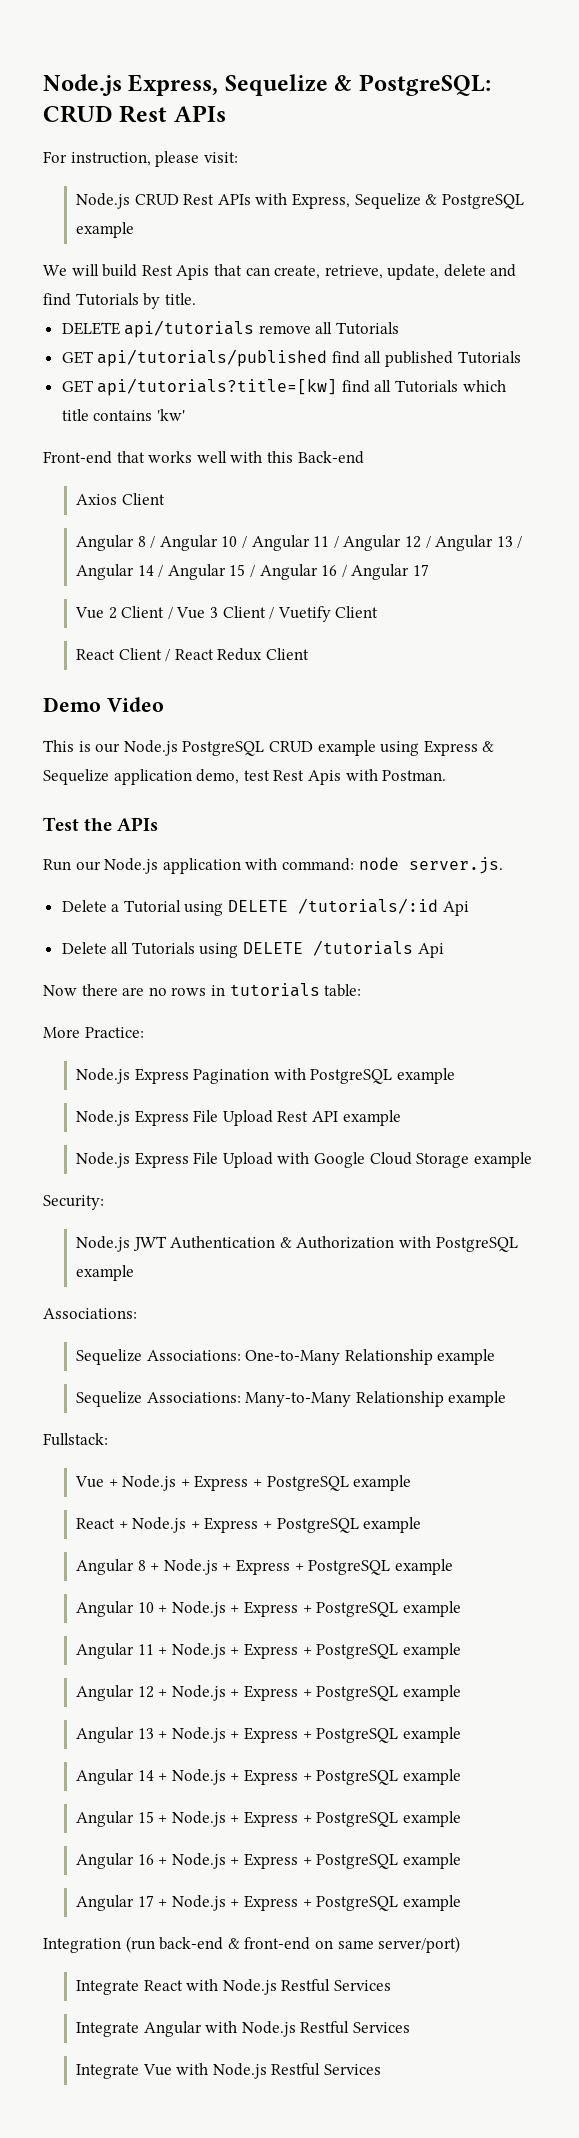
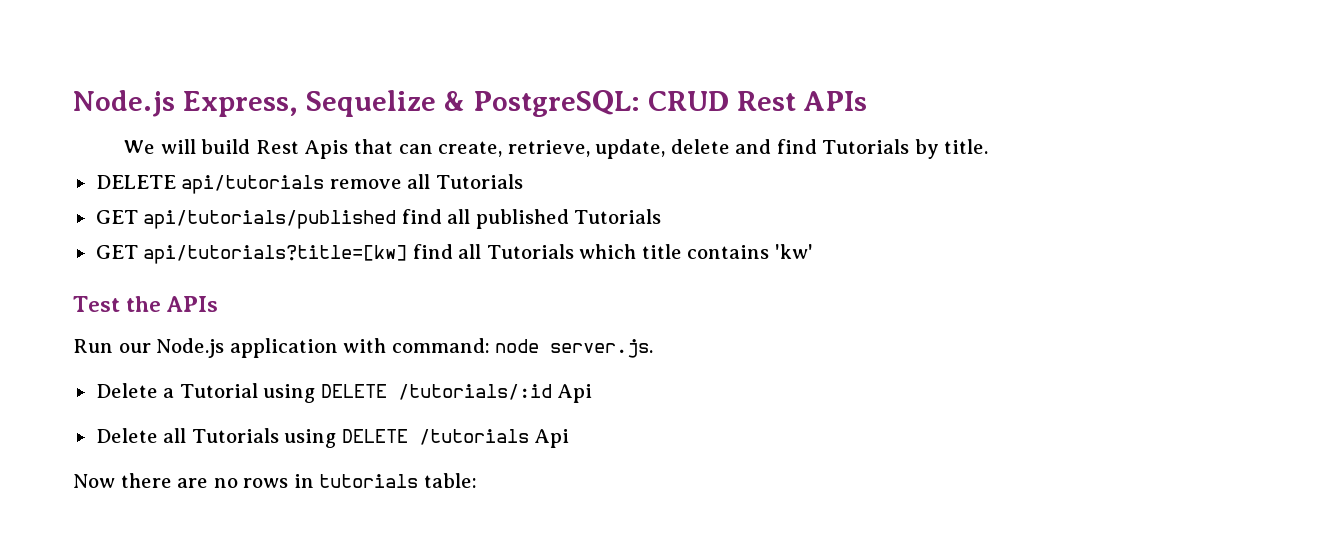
[43,151,238,167] [76,193,524,209] [76,222,135,238] // For instruction, please visit: // Node.js CRUD Rest APIs with Express, Sequelize & PostgreSQL example -> (867, 101) none
[43,451,364,464] [76,493,165,505] [76,535,523,551] [76,564,429,580] [75,606,379,622] [76,648,310,661] [43,697,164,712] [43,740,495,756] [43,769,447,785] // Front-end that works well with this Back-end // Axios Client // Angular 8 / Angular 10 / Angular 11 / Angular 12 / Angular 13 / Angular 14 / Angular 15 / Angular 16 / Angular 17 // Vue 2 Client / Vue 3 Client / Vuetify Client // React Client / React Redux Client // Demo Video // This is our Node.js PostgreSQL CRUD example using Express & Sequelize application demo, test Rest Apis with Postman. -> (813, 251) none
[43,1027,144,1038] [76,1068,456,1084] [76,1110,401,1126] [76,1152,532,1168] [43,1195,104,1210] [76,1236,518,1252] [76,1265,135,1281] [43,1308,137,1319] [76,1349,496,1365] [76,1391,507,1407] [43,1433,108,1446] [75,1475,412,1491] [76,1517,422,1533] [76,1559,453,1575] [76,1601,461,1617] [76,1643,461,1659] [76,1685,461,1701] [76,1727,461,1743] [76,1769,461,1785] [76,1811,461,1827] [76,1853,461,1869] [76,1895,461,1911] [43,1936,461,1953] [76,1979,392,1995] [76,2021,411,2037] [76,2063,382,2079] // More Practice: // Node.js Express Pagination with PostgreSQL example // Node.js Express File Upload Rest API example // Node.js Express File Upload with Google Cloud Storage example // Security: // Node.js JWT Authentication & Authorization with PostgreSQL example // Associations: // Sequelize Associations: One-to-Many Relationship example // Sequelize Associations: Many-to-Many Relationship example // Fullstack: // Vue + Node.js + Express + PostgreSQL example // React + Node.js + Express + PostgreSQL example // Angular 8 + Node.js + Express + PostgreSQL example // Angular 10 + Node.js + Express + PostgreSQL example // Angular 11 + Node.js + Express + PostgreSQL example // Angular 12 + Node.js + Express + PostgreSQL example // Angular 13 + Node.js + Express + PostgreSQL example // Angular 14 + Node.js + Express + PostgreSQL example // Angular 15 + Node.js + Express + PostgreSQL example // Angular 16 + Node.js + Express + PostgreSQL example // Angular 17 + Node.js + Express + PostgreSQL example // Integration (run back-end & front-end on same server/port) // Integrate React with Node.js Restful Services // Integrate Angular with Node.js Restful Services // Integrate Vue with Node.js Restful Services -> (477, 480) none

